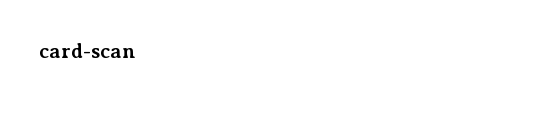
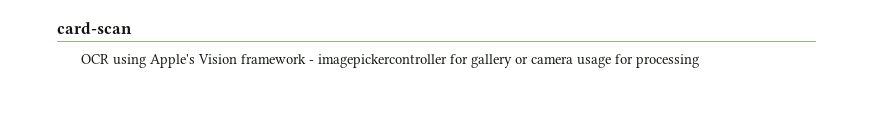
(136, 50) none -> [80,54,699,68] // OCR using Apple's Vision framework - imagepickercontroller for gallery or camera usage for processing

